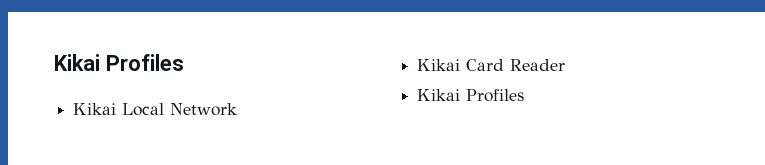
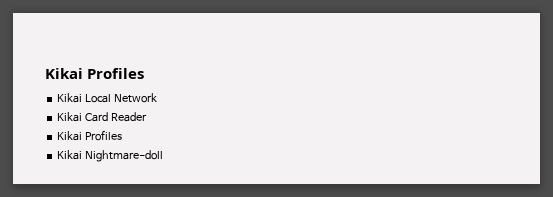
(525, 95) none -> [57,150,164,162] // Kikai Nightmare-doll

